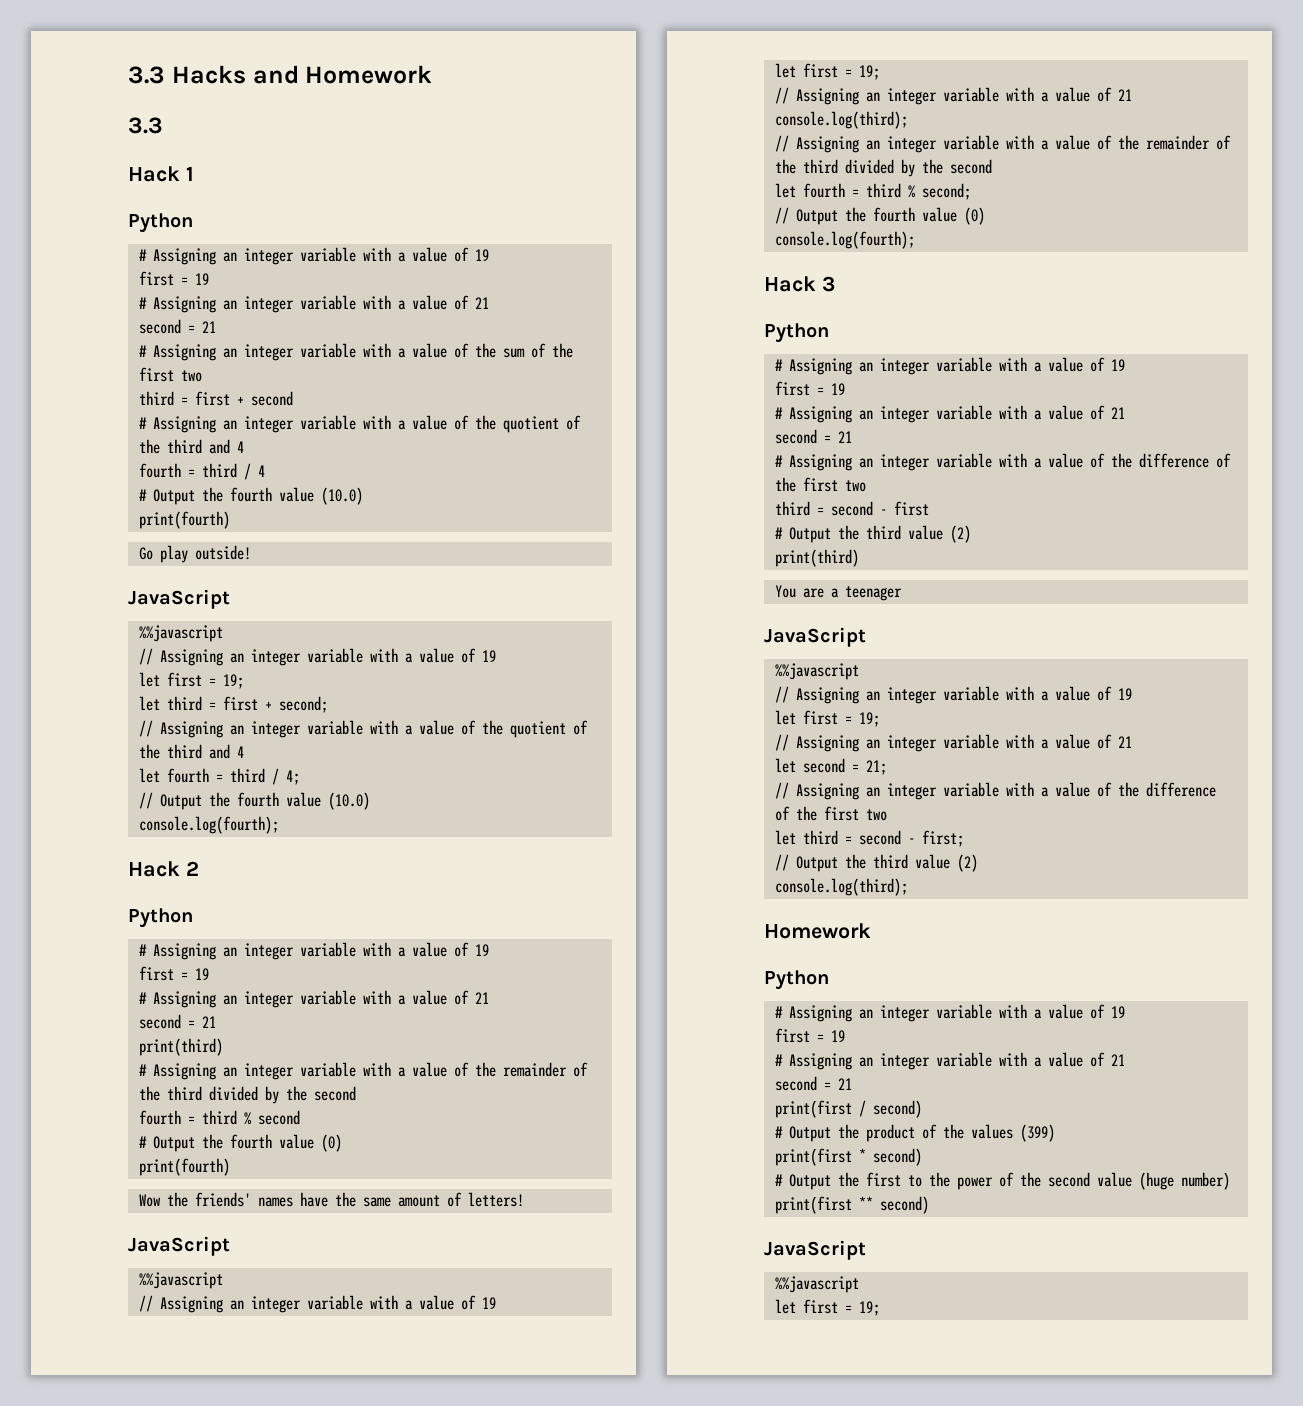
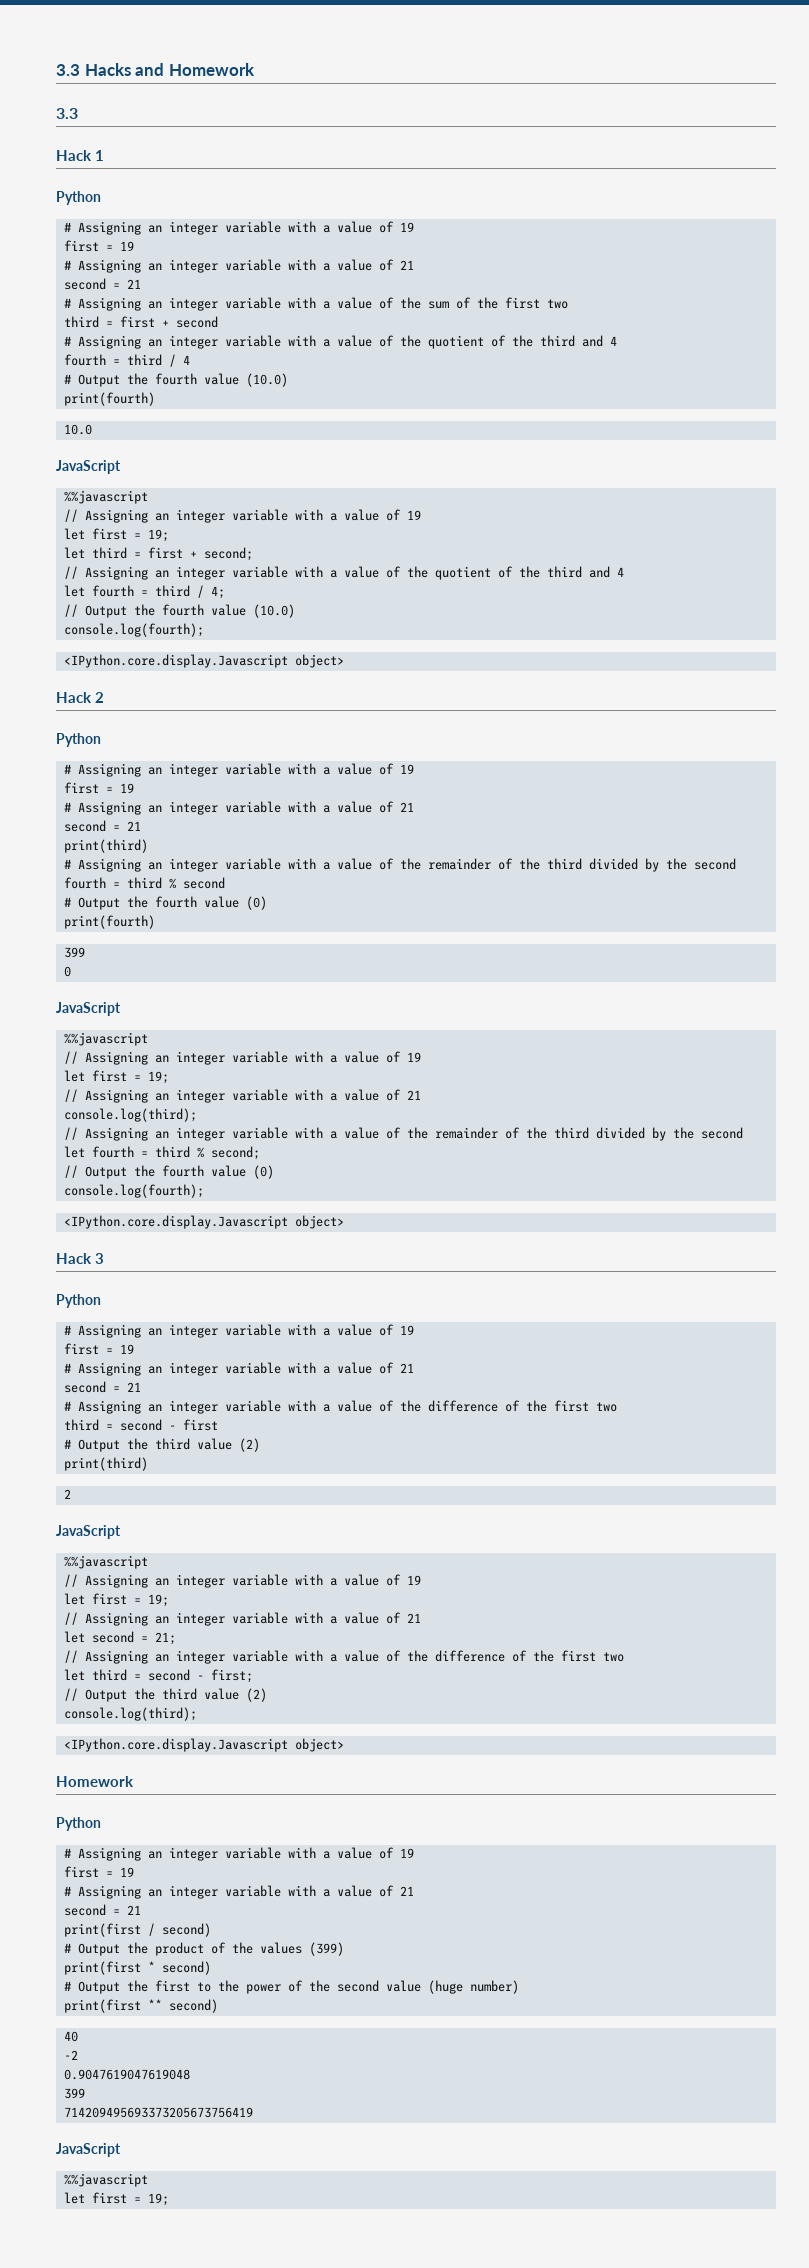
[139,545,252,563] Go play outside! -> [63,424,92,435] 10.0
(280, 825) none -> [63,654,344,668] // <IPython.core.display.Javascript object>
[139,1192,525,1207] Wow the friends' names have the same amount of letters! -> [63,947,85,958] [63,966,71,977] 399 // 0
(916, 240) none -> [63,1215,344,1229] // <IPython.core.display.Javascript object>
[775,585,903,601] You are a teenager -> [63,1489,71,1499] 2
(909, 887) none -> [63,1738,344,1752] // <IPython.core.display.Javascript object>
(930, 1205) none -> [63,2031,78,2042] [63,2050,78,2060] [63,2069,190,2080] [63,2088,85,2099] [63,2107,253,2118] // 40 // -2 // 0.9047619047619048 // 399 // 714209495693373205673756419

